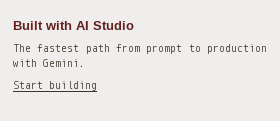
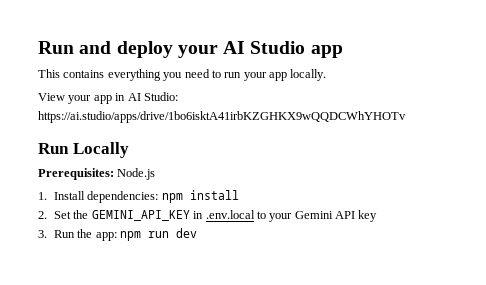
[13,21,134,30] [13,44,267,54] [13,59,85,67] [13,81,97,91] Built with AI Studio // The fastest path from prompt to production with Gemini. // Start building -> [38,41,343,58] [38,69,327,81] [38,92,178,104] [38,111,406,123] [38,142,129,158] [38,168,156,180] [38,190,239,203] [38,210,378,222] [38,228,198,241] Run and deploy your AI Studio app // This contains everything you need to run your app locally. // View your app in AI Studio: https://ai.studio/apps/drive/1bo6isktA41irbKZGHKX9wQQDCWhYHOTv // Run Locally // Prerequisites: Node.js // 1. Install dependencies: npm install // 2. Set the GEMINI_API_KEY in .env.local to your Gemini API key // 3. Run the app: npm run dev

